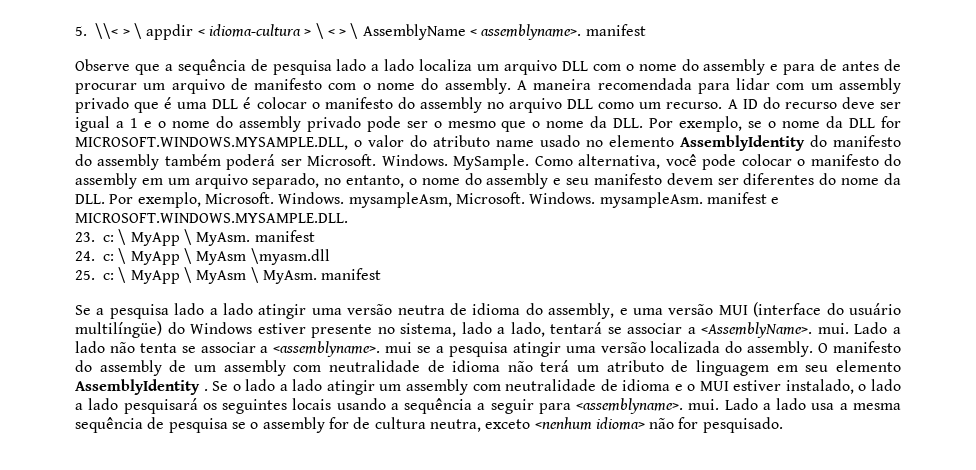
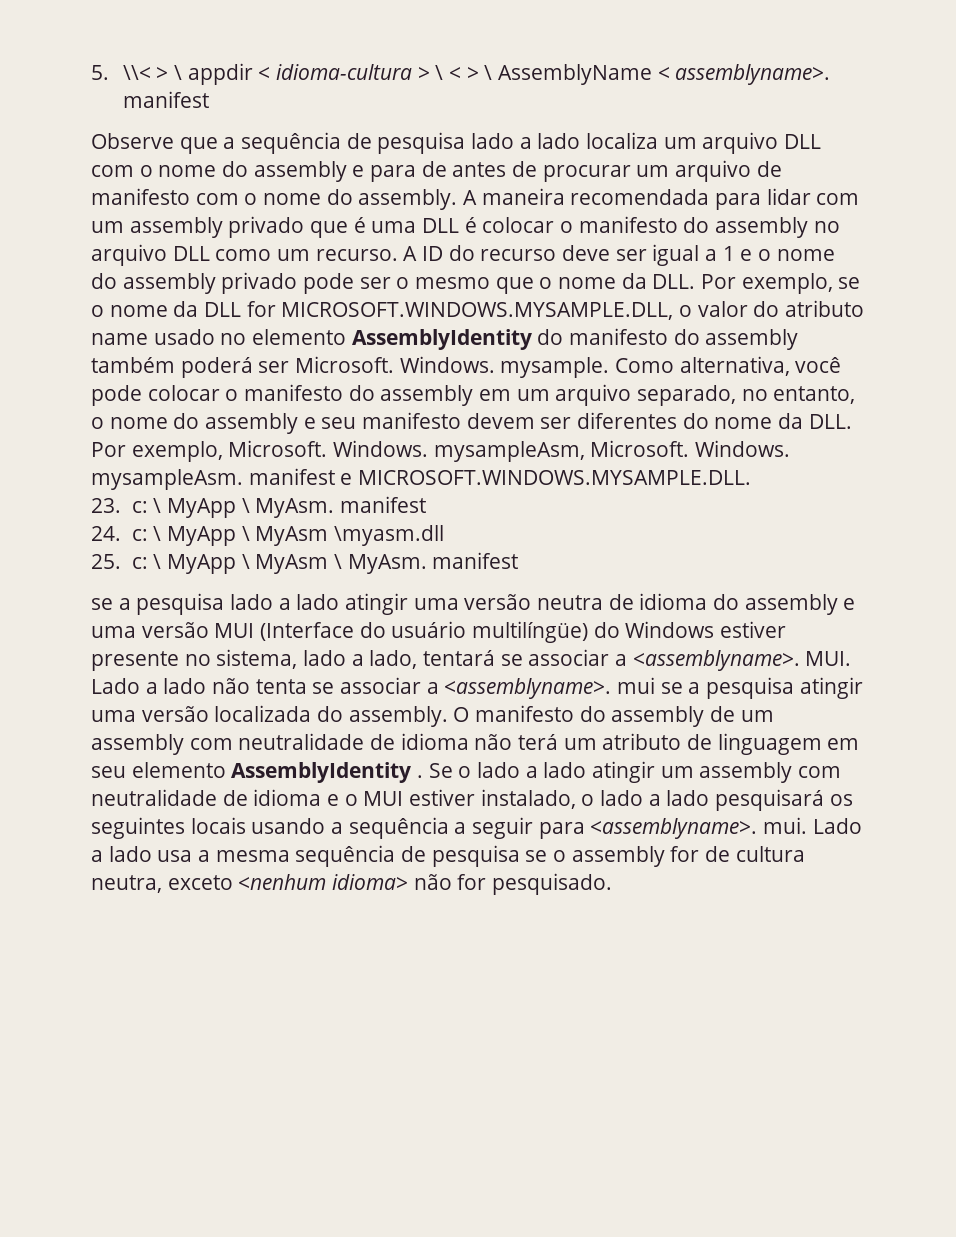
[453,154,530,170] MySample. -> [500,357,610,378] mysample.
[75,305,91,315] Se -> [91,598,113,610] se
[548,303,615,319] assembly, -> [744,594,838,615] assembly
[753,302,822,317] (interface -> [260,622,355,641] (Interface
[701,322,849,338] <AssemblyName>. mui. -> [632,650,852,671] <assemblyname>. MUI.

